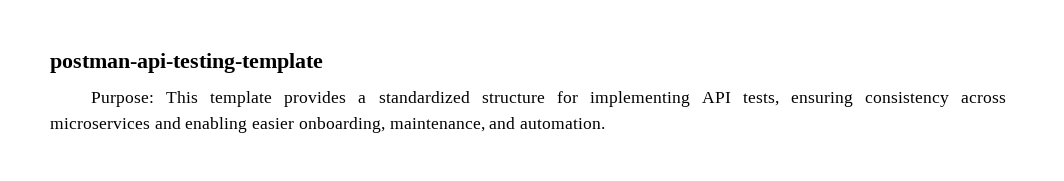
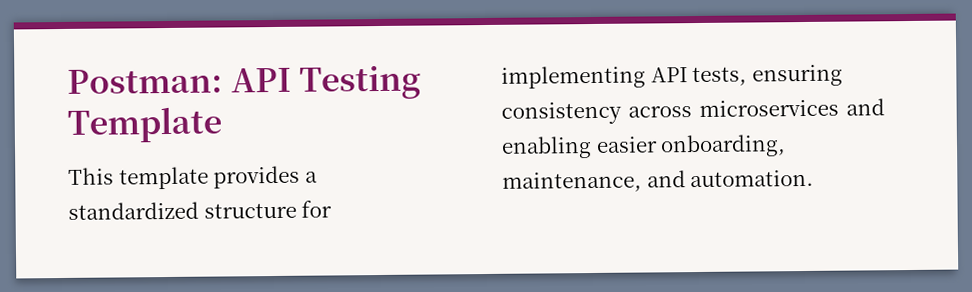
[50,53,323,73] [91,92,155,107] postman-api-testing-template // Purpose: -> [67,65,422,100] [67,106,222,143] Postman: API Testing Template //

